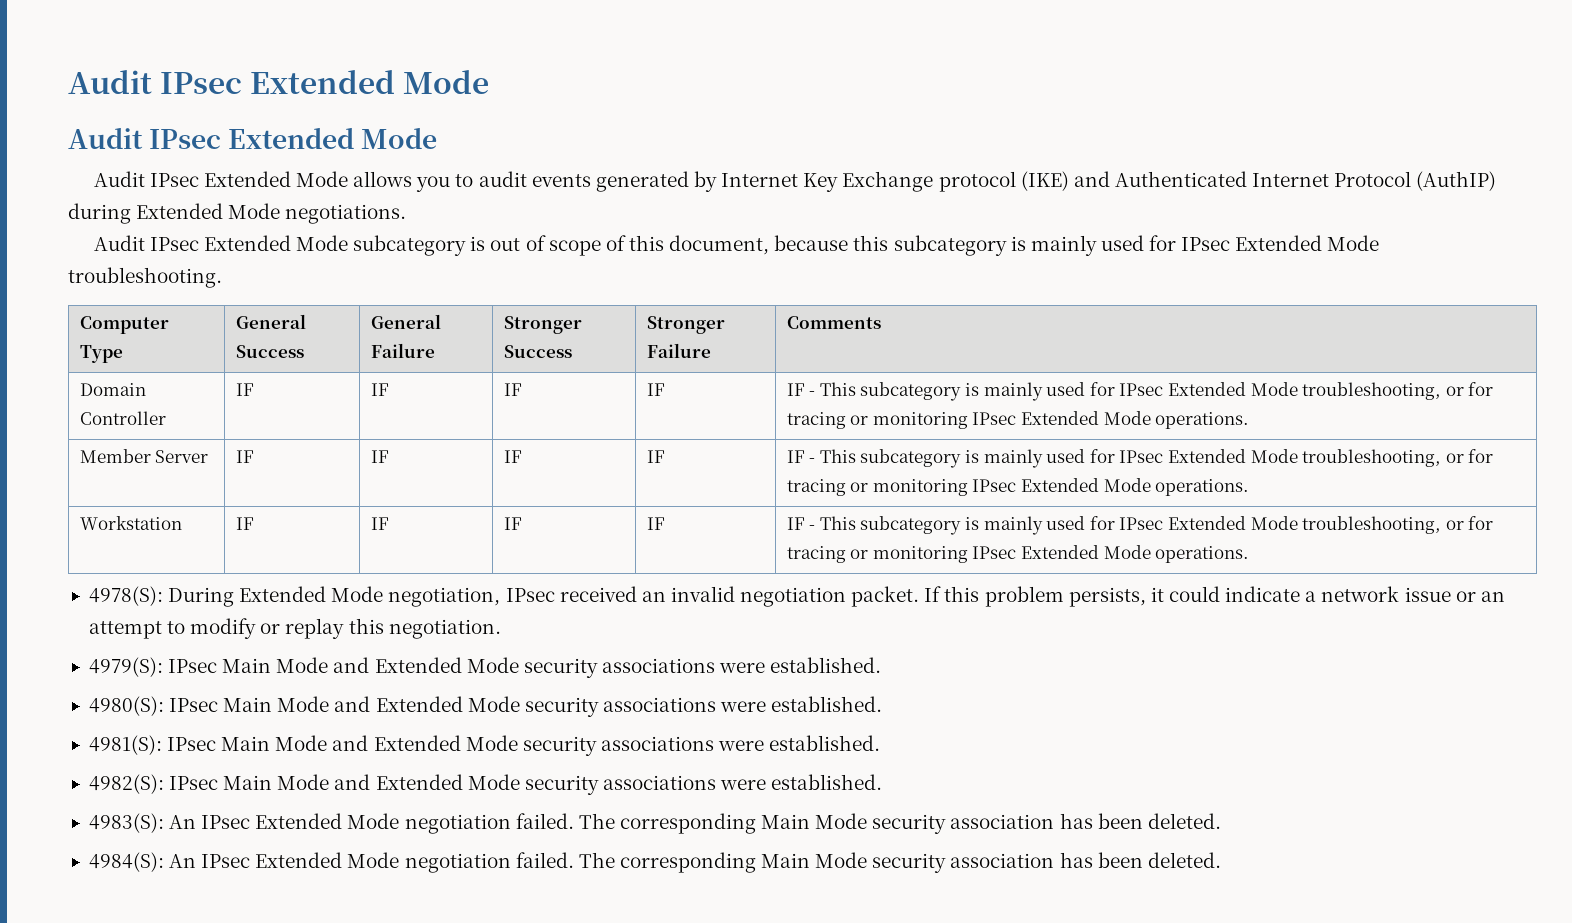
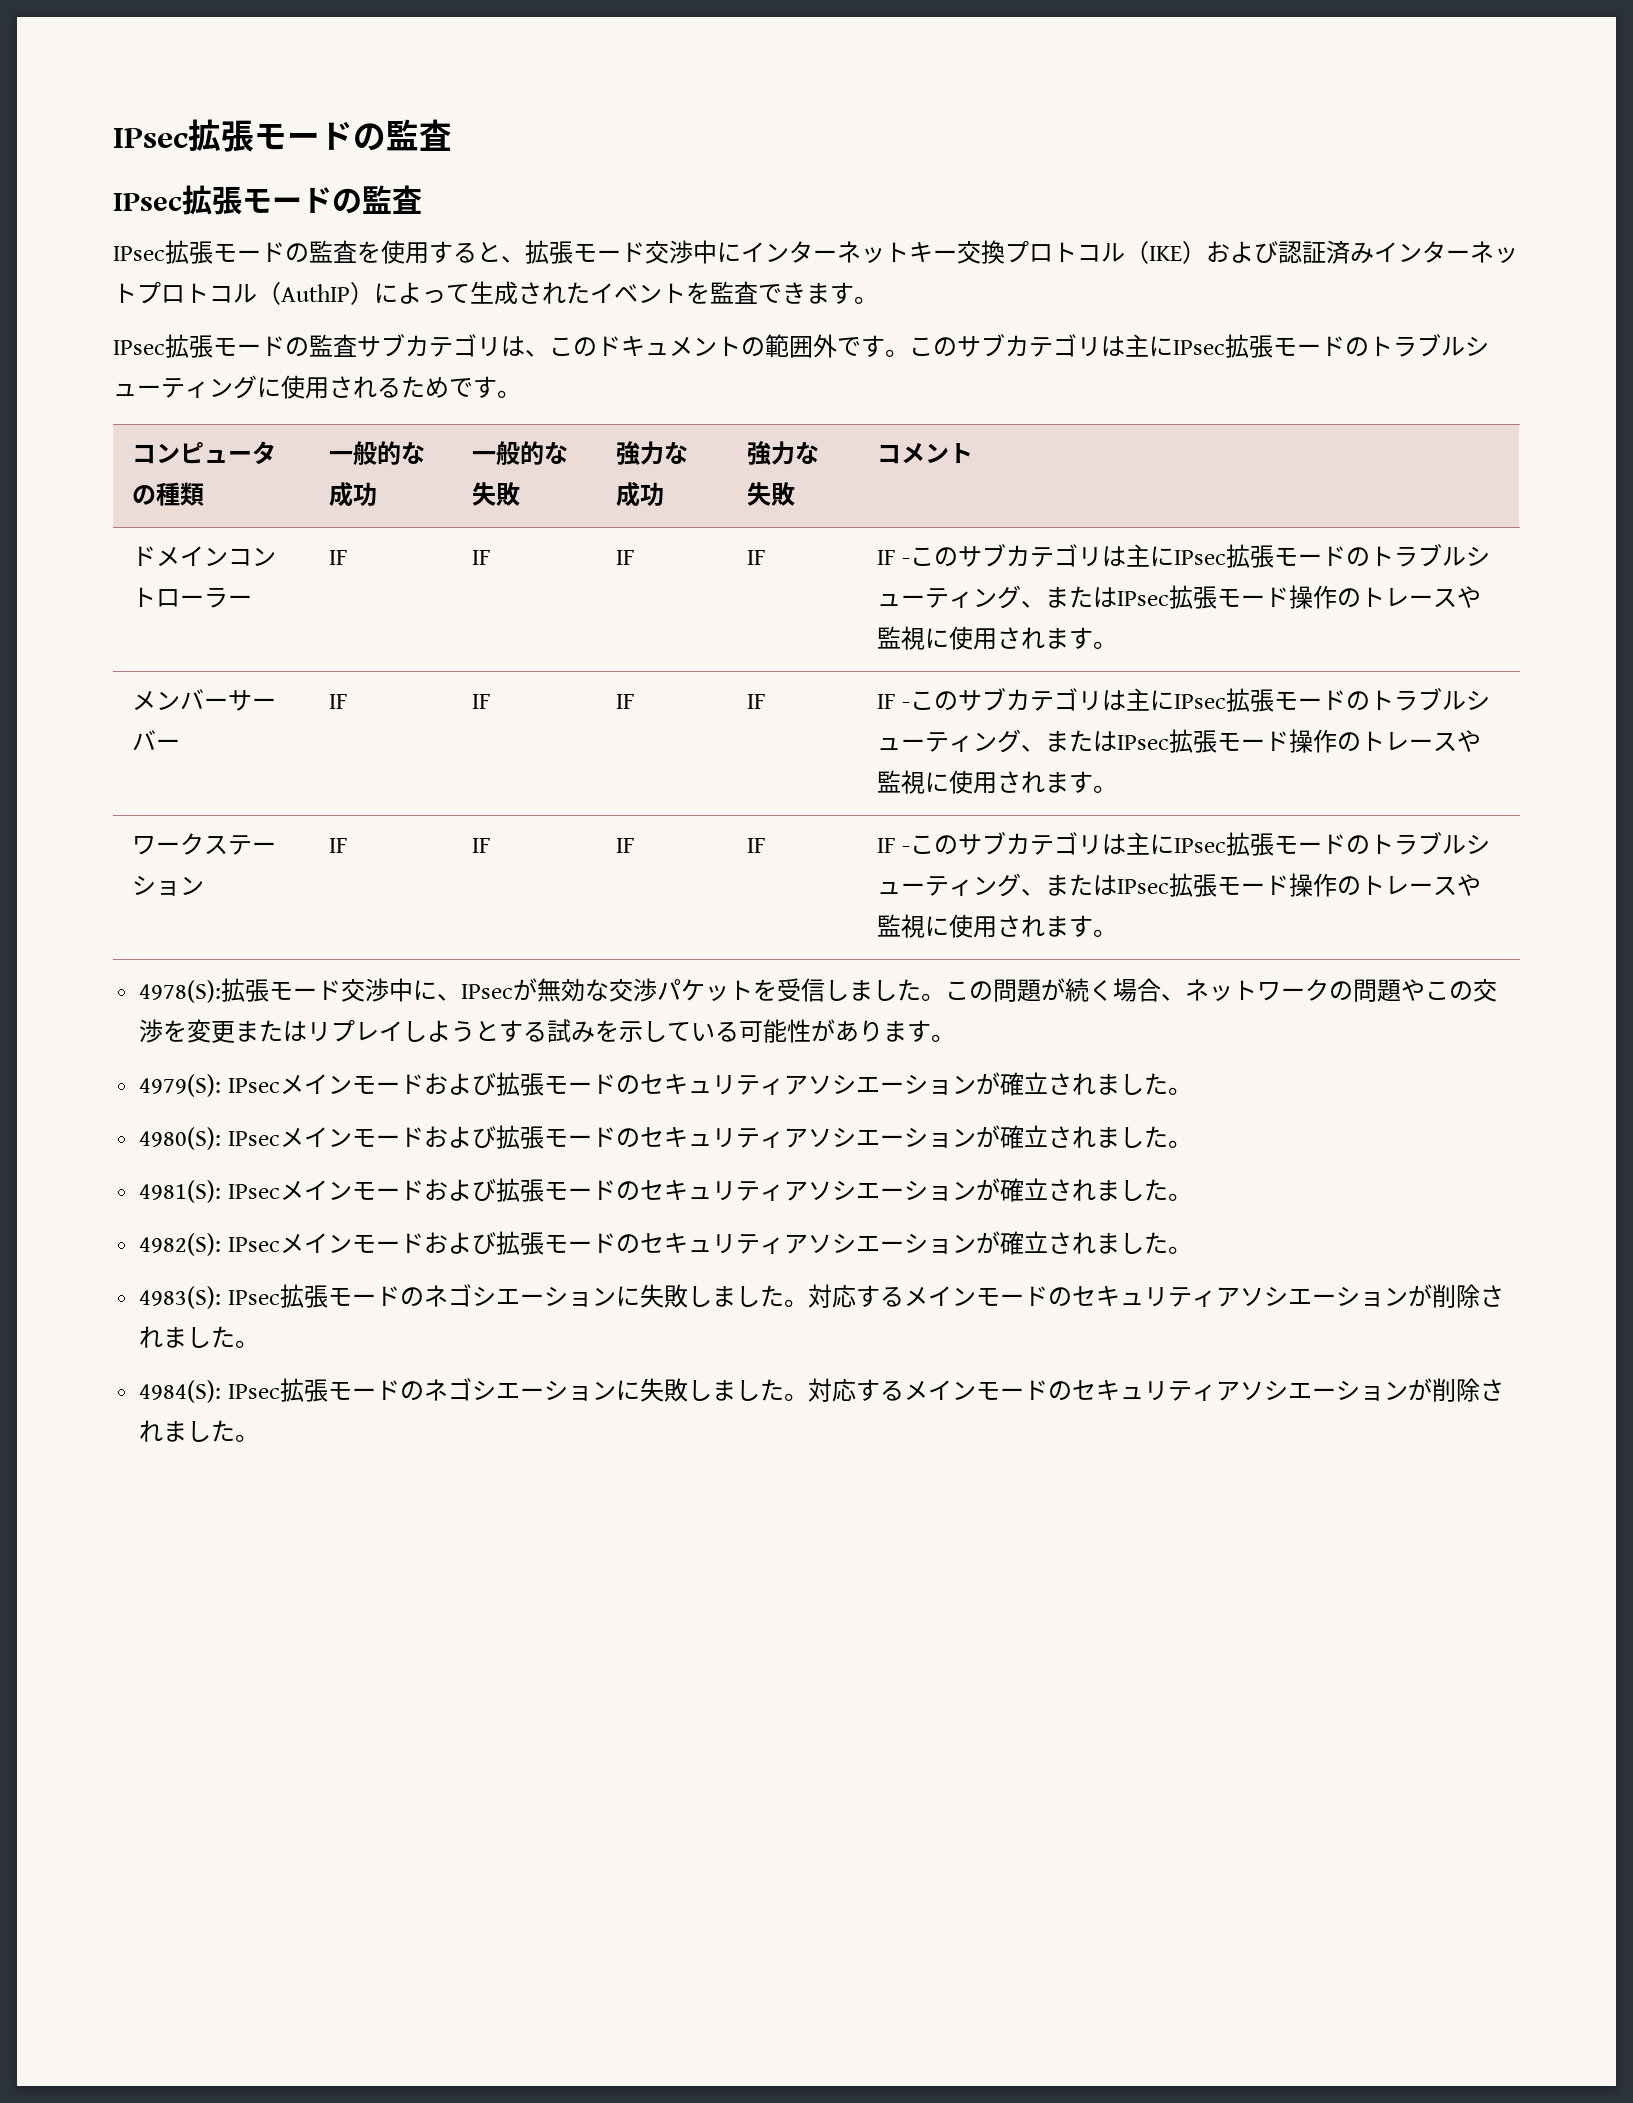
[68,70,490,94] [68,127,438,149] [93,171,1497,192] [68,203,407,224] [93,235,1380,256] [68,267,222,288] [79,316,169,334] [79,345,123,363] [235,314,306,329] [235,345,304,358] [370,314,441,329] [370,343,435,358] [503,316,582,334] [503,345,572,358] [646,316,725,334] [646,343,711,358] [786,316,881,329] [79,383,146,396] [79,411,166,425] [235,383,254,396] [370,383,389,396] [503,383,522,396] [646,383,665,396] [786,382,1494,401] [786,411,1250,429] [79,449,209,463] [235,450,254,463] [370,450,389,463] [503,450,522,463] [646,450,665,463] [786,449,1494,468] [786,478,1250,496] [79,516,182,530] [235,517,254,530] [370,517,389,530] [503,517,522,530] [646,517,665,530] [786,516,1494,535] [786,545,1250,563] [88,586,1505,607] [88,618,501,639] [88,657,882,678] [88,696,883,717] [88,735,881,756] [88,774,883,795] [88,813,1221,834] [88,852,1221,873] Audit IPsec Extended Mode // Audit IPsec Extended Mode // Audit IPsec Extended Mode allows you to audit events generated by Internet Key Exchange protocol (IKE) and Authenticated Internet Protocol (AuthIP) during Extended Mode negotiations. // Audit IPsec Extended Mode subcategory is out of scope of this document, because this subcategory is mainly used for IPsec Extended Mode troubleshooting. // Computer Type | General Success | General Failure | Stronger Success | Stronger Failure | Comments // Domain Controller | IF | IF | IF | IF | IF - This subcategory is mainly used for IPsec Extended Mode troubleshooting, or for tracing or monitoring IPsec Extended Mode operations. // Member Server | IF | IF | IF | IF | IF - This subcategory is mainly used for IPsec Extended Mode troubleshooting, or for tracing or monitoring IPsec Extended Mode operations. // Workstation | IF | IF | IF | IF | IF - This subcategory is mainly used for IPsec Extended Mode troubleshooting, or for tracing or monitoring IPsec Extended Mode operations. // 4978(S): During Extended Mode negotiation, IPsec received an invalid negotiation packet. If this problem persists, it could indicate a network issue or an attempt to modify or replay this negotiation. // 4979(S): IPsec Main Mode and Extended Mode security associations were established. // 4980(S): IPsec Main Mode and Extended Mode security associations were established. // 4981(S): IPsec Main Mode and Extended Mode security associations were established. // 4982(S): IPsec Main Mode and Extended Mode security associations were established. // 4983(S): An IPsec Extended Mode negotiation failed. The corresponding Main Mode security association has been deleted. // 4984(S): An IPsec Extended Mode negotiation failed. The corresponding Main Mode security association has been deleted. -> [113,119,452,152] [113,185,422,215] [113,240,1518,264] [113,281,878,305] [113,334,1489,358] [113,375,521,399] [131,441,276,465] [131,482,204,506] [328,441,425,465] [328,482,377,507] [471,441,568,465] [471,482,520,506] [615,441,688,465] [615,482,664,507] [746,441,819,465] [746,482,795,506] [876,443,973,464] [131,546,276,566] [131,587,252,608] [328,550,348,565] [471,550,491,565] [615,550,635,565] [746,550,766,565] [876,544,1491,568] [876,585,1481,609] [876,626,1117,650] [131,689,276,711] [131,730,180,750] [328,694,348,709] [471,694,491,709] [615,694,635,709] [746,694,766,709] [876,688,1491,712] [876,729,1481,753] [876,770,1117,794] [131,833,276,855] [131,875,204,896] [328,838,348,853] [471,838,491,853] [615,838,635,853] [746,838,766,853] [876,832,1491,856] [876,873,1481,897] [876,914,1117,938] [139,978,1498,1003] [139,1019,956,1043] [139,1072,1192,1097] [139,1125,1192,1150] [139,1178,1192,1203] [139,1231,1192,1256] [139,1284,1504,1309] [139,1326,260,1348] [139,1378,1504,1403] [139,1420,260,1442] IPsec拡張モードの監査 // IPsec拡張モードの監査 // IPsec拡張モードの監査を使用すると、拡張モード交渉中にインターネットキー交換プロトコル（IKE）および認証済みインターネットプロトコル（AuthIP）によって生成されたイベントを監査できます。 // IPsec拡張モードの監査サブカテゴリは、このドキュメントの範囲外です。このサブカテゴリは主にIPsec拡張モードのトラブルシューティングに使用されるためです。 // コンピュータの種類 | 一般的な成功 | 一般的な失敗 | 強力な成功 | 強力な失敗 | コメント // ドメインコントローラー | IF | IF | IF | IF | IF -このサブカテゴリは主にIPsec拡張モードのトラブルシューティング、またはIPsec拡張モード操作のトレースや監視に使用されます。 // メンバーサーバー | IF | IF | IF | IF | IF -このサブカテゴリは主にIPsec拡張モードのトラブルシューティング、またはIPsec拡張モード操作のトレースや監視に使用されます。 // ワークステーション | IF | IF | IF | IF | IF -このサブカテゴリは主にIPsec拡張モードのトラブルシューティング、またはIPsec拡張モード操作のトレースや監視に使用されます。 // 4978(S):拡張モード交渉中に、IPsecが無効な交渉パケットを受信しました。この問題が続く場合、ネットワークの問題やこの交渉を変更またはリプレイしようとする試みを示している可能性があります。 // 4979(S): IPsecメインモードおよび拡張モードのセキュリティアソシエーションが確立されました。 // 4980(S): IPsecメインモードおよび拡張モードのセキュリティアソシエーションが確立されました。 // 4981(S): IPsecメインモードおよび拡張モードのセキュリティアソシエーションが確立されました。 // 4982(S): IPsecメインモードおよび拡張モードのセキュリティアソシエーションが確立されました。 // 4983(S): IPsec拡張モードのネゴシエーションに失敗しました。対応するメインモードのセキュリティアソシエーションが削除されました。 // 4984(S): IPsec拡張モードのネゴシエーションに失敗しました。対応するメインモードのセキュリティアソシエーションが削除されました。

